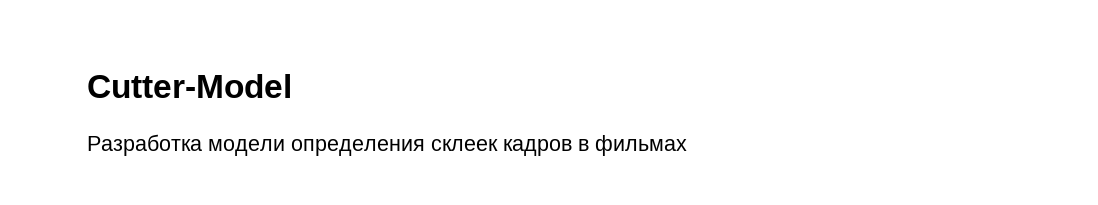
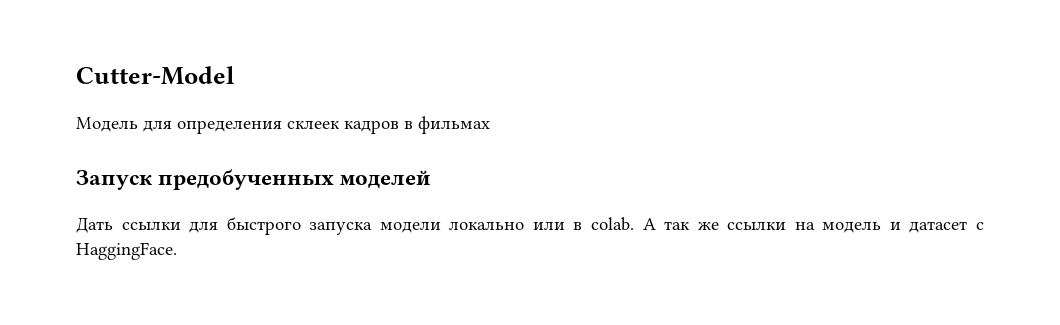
[87,134,285,156] Разработка модели -> [76,117,172,132] Модель для
(687, 145) none -> [76,169,432,190] [76,217,984,235] [76,242,177,260] // Запуск предобученных моделей // Дать ссылки для быстрого запуска модели локально или в colab. А так же ссылки на модель и датасет с HaggingFace.

